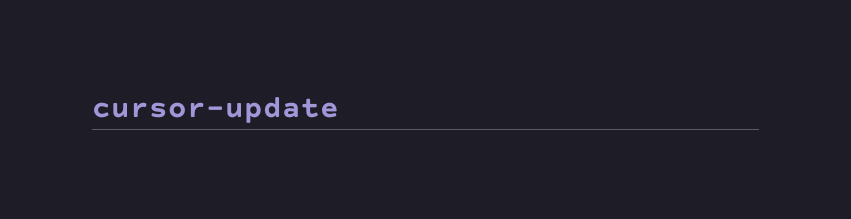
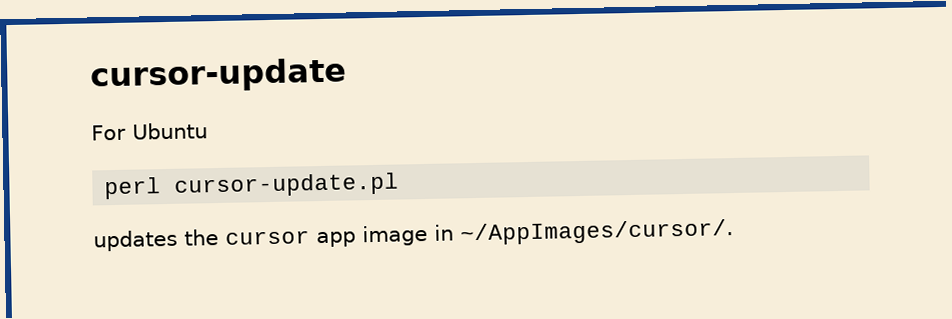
(339, 110) none -> [91,122,208,141] [104,172,400,200] [93,219,734,252] // For Ubuntu // perl cursor-update.pl // updates the cursor app image in ~/AppImages/cursor/.

